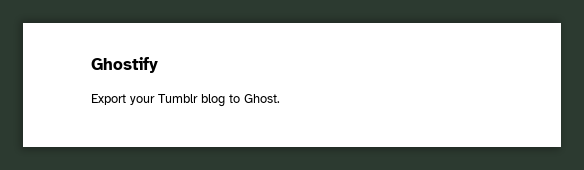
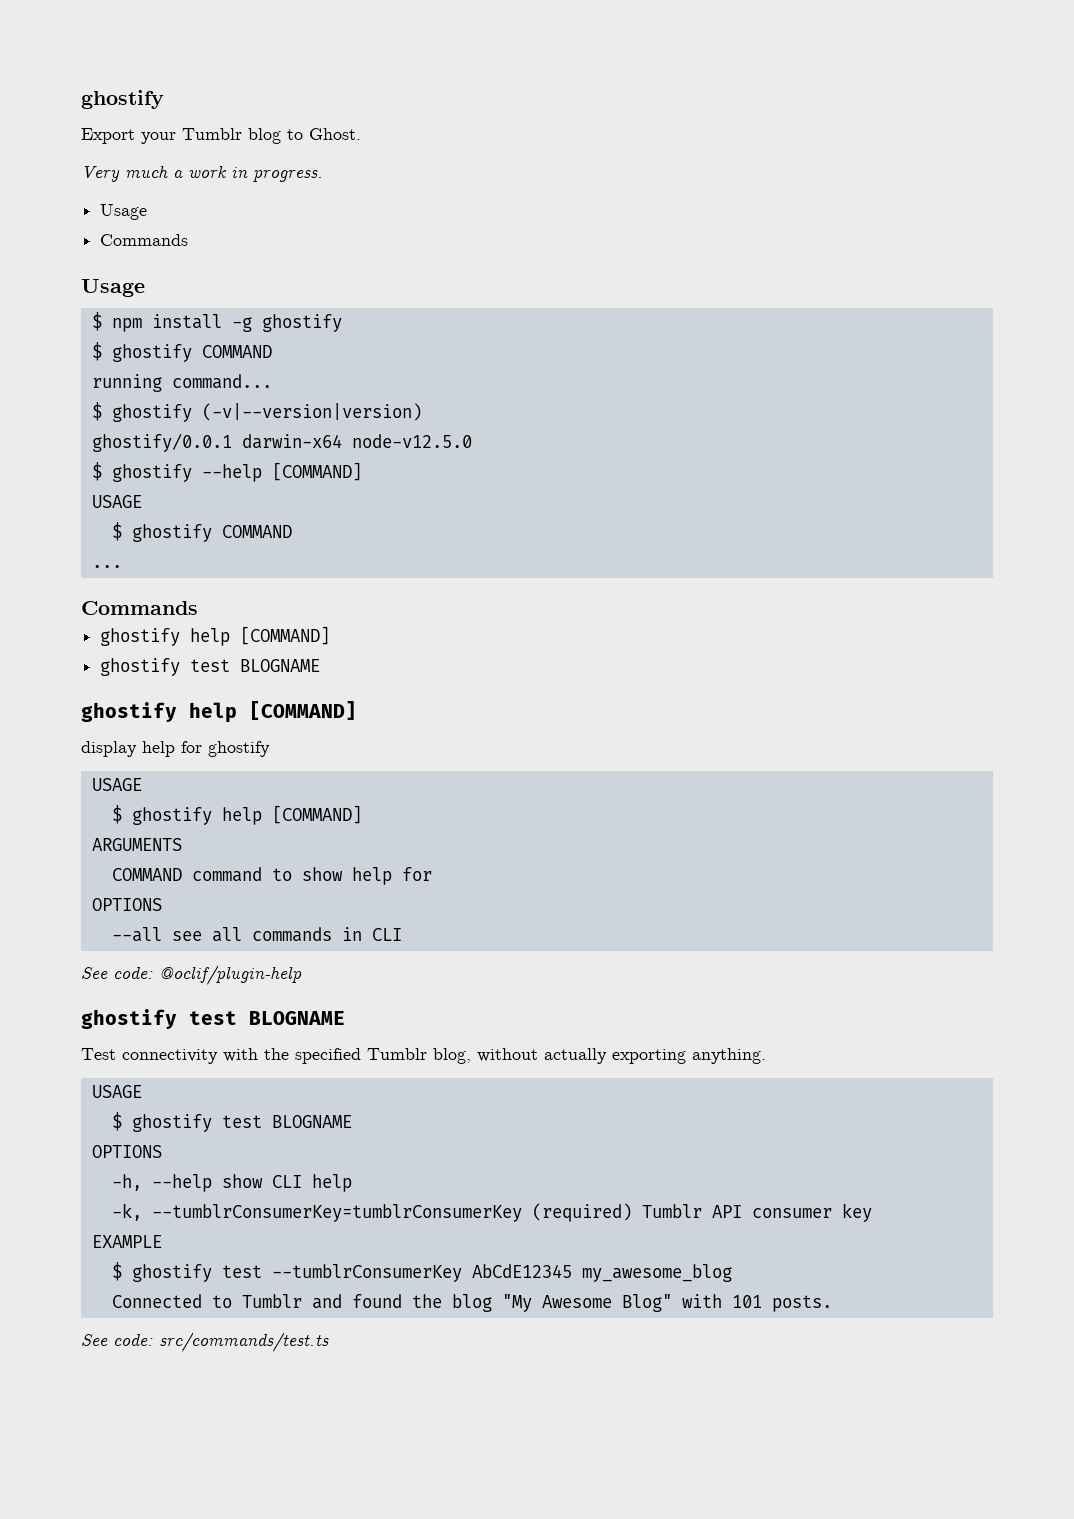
[91,57,158,73] Ghostify -> [81,90,164,109] ghostify
(280, 98) none -> [81,165,323,182] [100,204,148,220] [100,234,189,246] [81,279,145,297] [91,312,342,332] [91,342,272,362] [91,374,272,392] [91,402,422,422] [91,433,472,452] [91,462,362,482] [91,495,142,508] [111,522,292,542] [91,565,122,568] [81,601,198,615] [100,626,331,646] [100,658,321,676] [81,701,357,723] [81,741,270,757] [91,778,142,791] [111,805,362,825] [91,838,182,851] [111,867,432,885] [91,898,162,911] [111,927,402,942] [81,965,302,985] [81,1009,345,1029] [81,1048,766,1064] [91,1085,142,1098] [111,1112,352,1132] [91,1145,162,1158] [111,1174,352,1192] [111,1203,872,1222] [91,1235,162,1248] [111,1262,732,1282] [111,1294,832,1312] [81,1332,329,1352] // Very much a work in progress. // Usage // Commands // Usage // $ npm install -g ghostify // $ ghostify COMMAND // running command... // $ ghostify (-v|--version|version) // ghostify/0.0.1 darwin-x64 node-v12.5.0 // $ ghostify --help [COMMAND] // USAGE // $ ghostify COMMAND // ... // Commands // ghostify help [COMMAND] // ghostify test BLOGNAME // ghostify help [COMMAND] // display help for ghostify // USAGE // $ ghostify help [COMMAND] // ARGUMENTS // COMMAND command to show help for // OPTIONS // --all see all commands in CLI // See code: @oclif/plugin-help // ghostify test BLOGNAME // Test connectivity with the specified Tumblr blog, without actually exporting anything. // USAGE // $ ghostify test BLOGNAME // OPTIONS // -h, --help show CLI help // -k, --tumblrConsumerKey=tumblrConsumerKey (required) Tumblr API consumer key // EXAMPLE // $ ghostify test --tumblrConsumerKey AbCdE12345 my_awesome_blog // Connected to Tumblr and found the blog "My Awesome Blog" with 101 posts. // See code: src/commands/test.ts

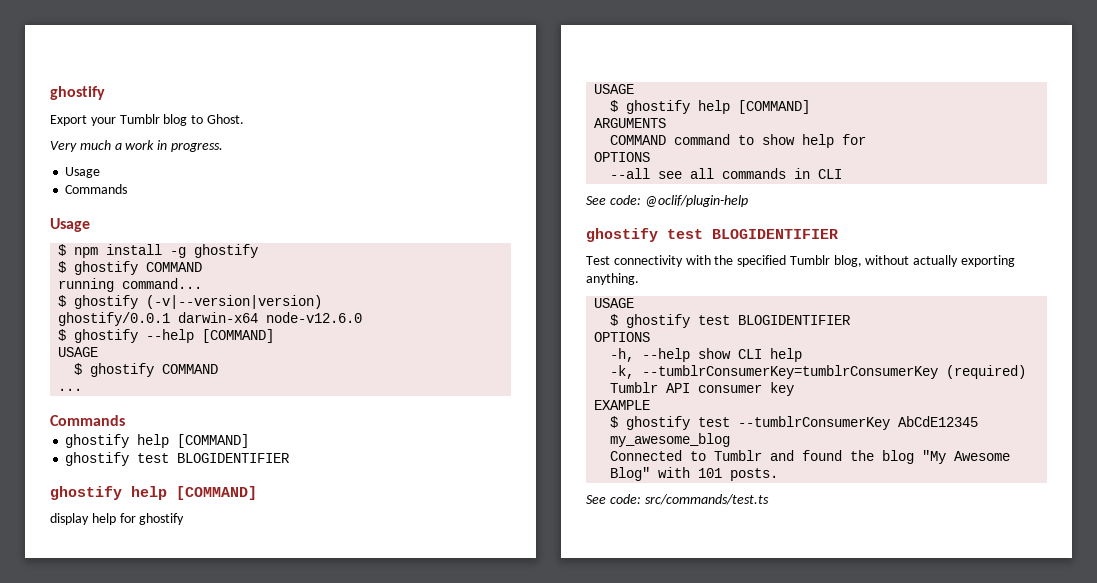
[351,434,472,448] node-v12.5.0 -> [266,312,363,323] node-v12.6.0
[240,659,321,672] BLOGNAME -> [177,453,291,463] BLOGIDENTIFIER
[249,1011,345,1025] BLOGNAME -> [712,229,838,239] BLOGIDENTIFIER
[271,1115,352,1128] BLOGNAME -> [738,315,852,325] BLOGIDENTIFIER

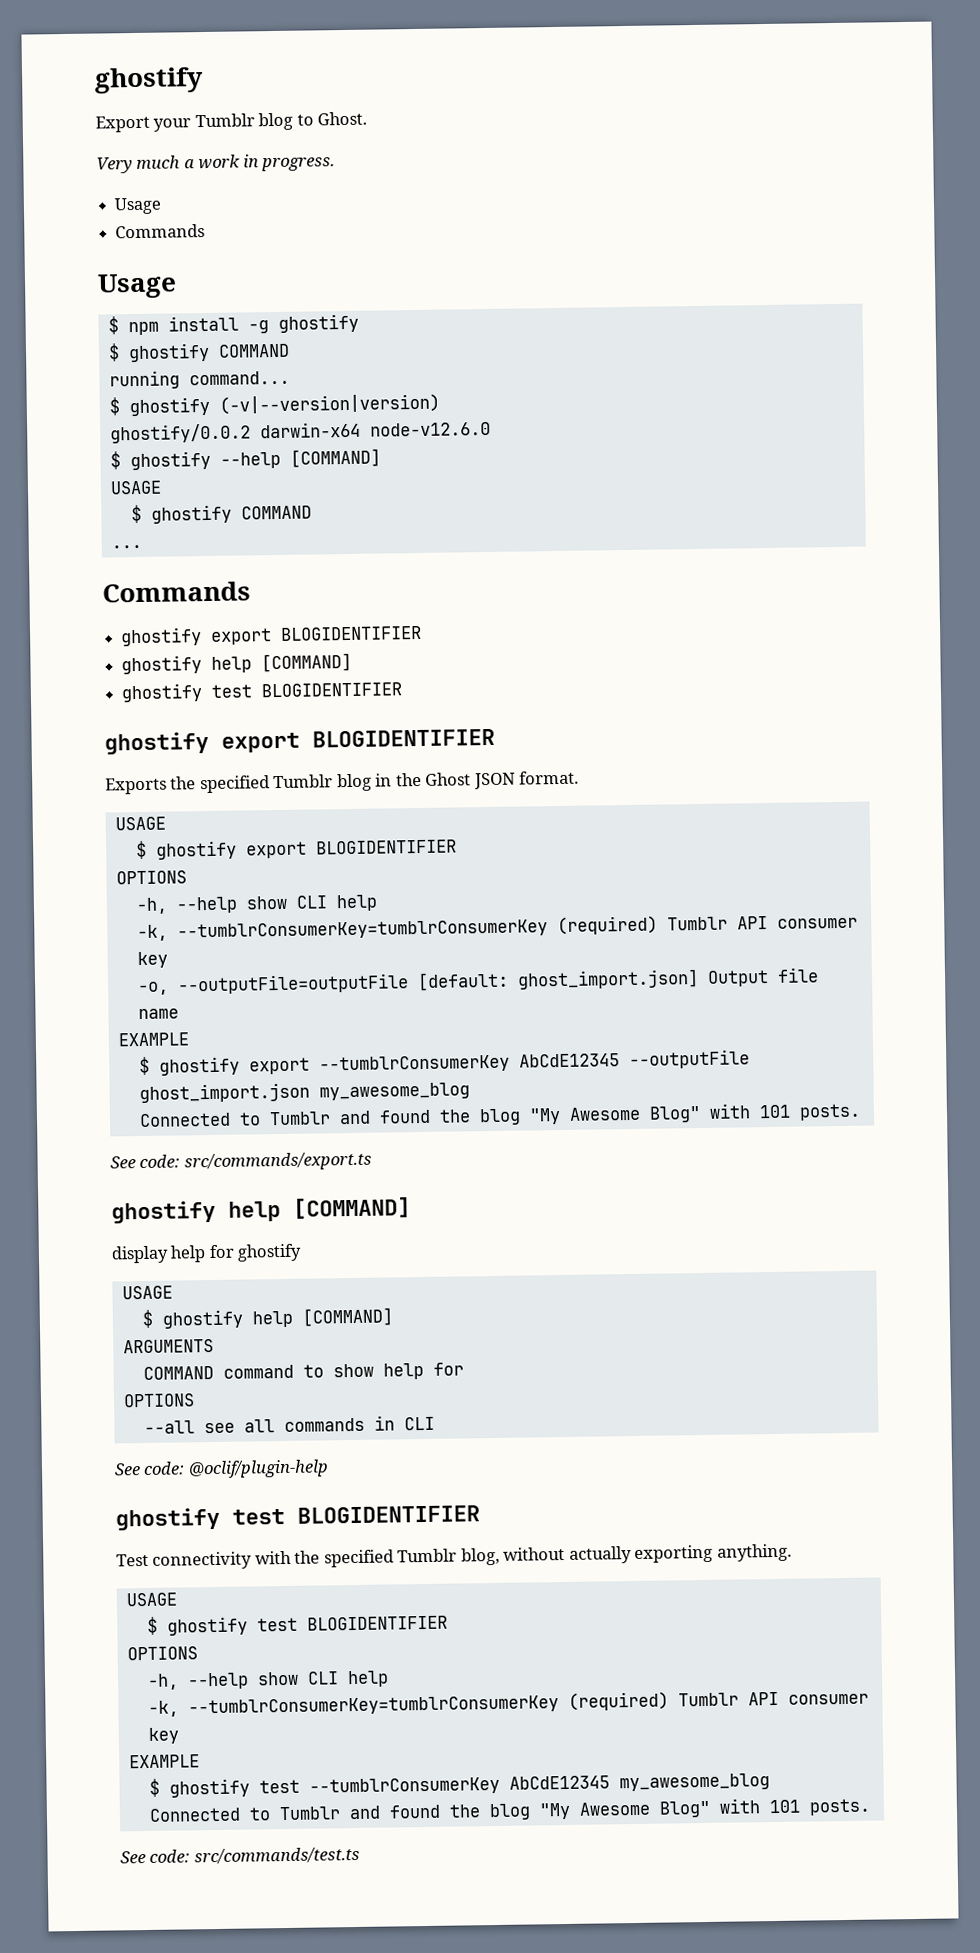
[58,312,171,326] ghostify/0.0.1 -> [109,423,251,444] ghostify/0.0.2
(125, 420) none -> [120,625,423,647] // ghostify export BLOGIDENTIFIER
(291, 458) none -> [104,728,495,755] [105,770,580,795] [114,816,166,831] [135,839,457,860] [115,870,187,885] [135,894,378,915] [136,915,858,942] [136,951,168,969] [137,967,819,996] [137,1008,179,1020] [117,1032,189,1047] [138,1049,750,1076] [138,1082,470,1104] [138,1103,861,1128] [110,1151,372,1172] // ghostify export BLOGIDENTIFIER // Exports the specified Tumblr blog in the Ghost JSON format. // USAGE // $ ghostify export BLOGIDENTIFIER // OPTIONS // -h, --help show CLI help // -k, --tumblrConsumerKey=tumblrConsumerKey (required) Tumblr API consumer key // -o, --outputFile=outputFile [default: ghost_import.json] Output file name // EXAMPLE // $ ghostify export --tumblrConsumerKey AbCdE12345 --outputFile ghost_import.json my_awesome_blog // Connected to Tumblr and found the blog "My Awesome Blog" with 101 posts. // See code: src/commands/export.ts

